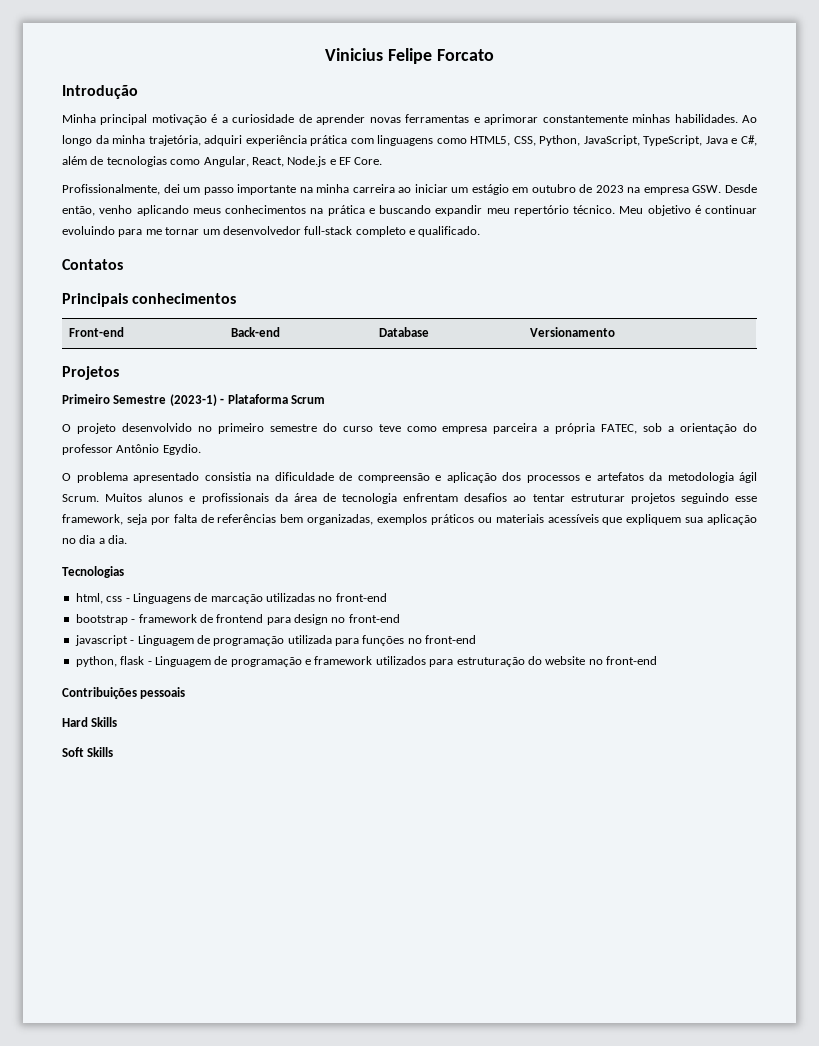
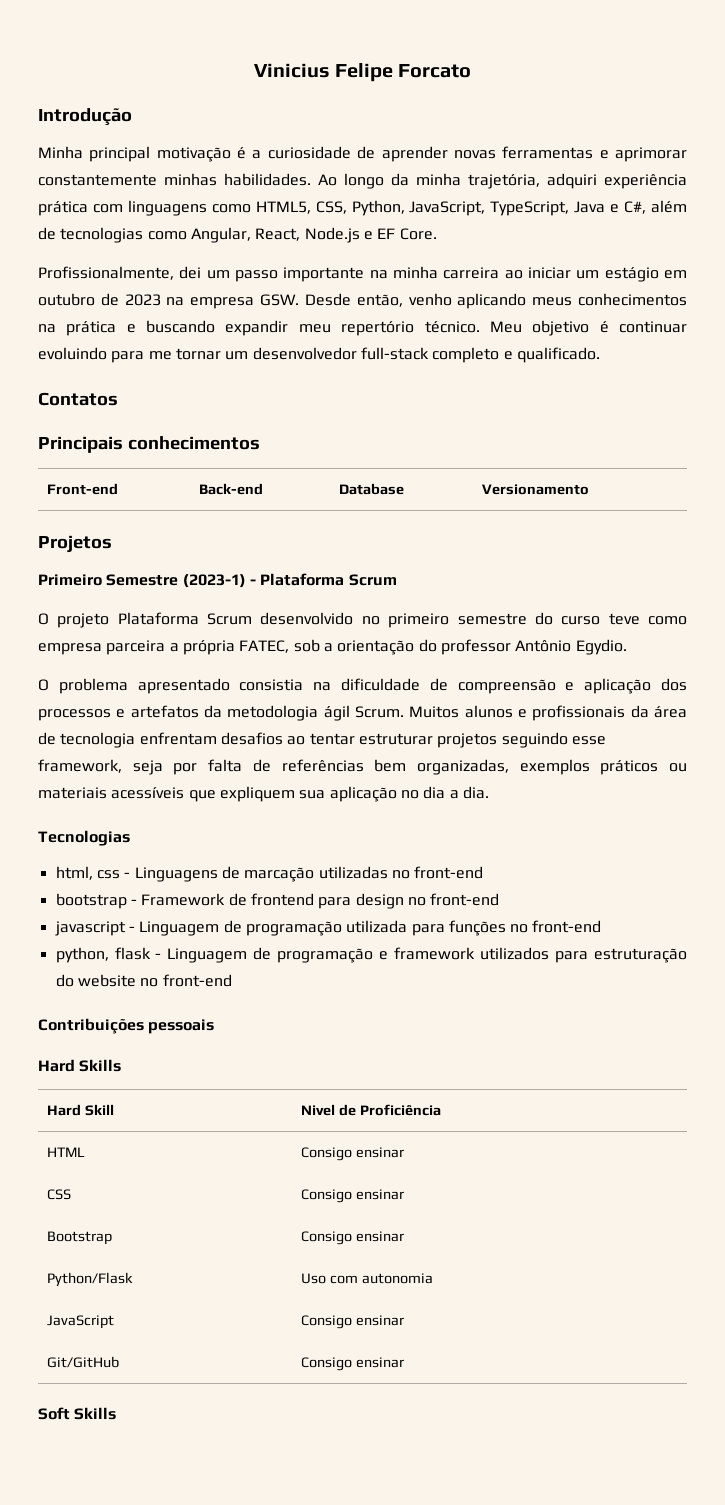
(116, 428) none -> [117,612,253,625] Plataforma Scrum
[138,614,197,623] framework -> [141,893,226,906] Framework
(118, 722) none -> [47,1104,115,1116] [301,1104,442,1116] [47,1147,86,1157] [301,1147,405,1161] [47,1189,72,1200] [301,1189,405,1203] [47,1231,113,1245] [301,1231,405,1245] [47,1272,134,1287] [301,1273,434,1284] [47,1315,115,1329] [301,1315,405,1329] [47,1356,120,1368] [301,1357,405,1371] // Hard Skill | Nivel de Proficiência // HTML | Consigo ensinar // CSS | Consigo ensinar // Bootstrap | Consigo ensinar // Python/Flask | Uso com autonomia // JavaScript | Consigo ensinar // Git/GitHub | Consigo ensinar

